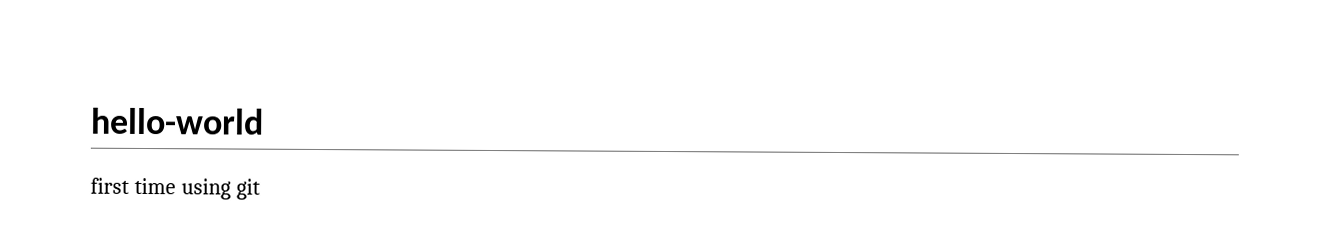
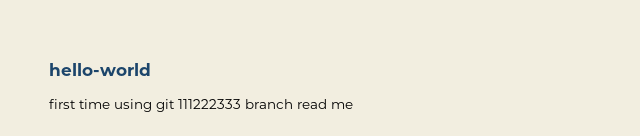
(261, 189) none -> [178,99,353,109] 111222333 branch read me

